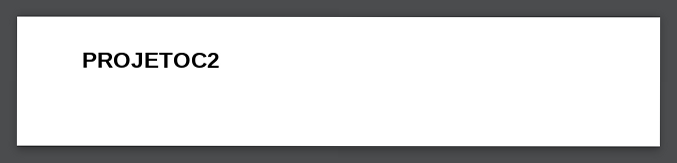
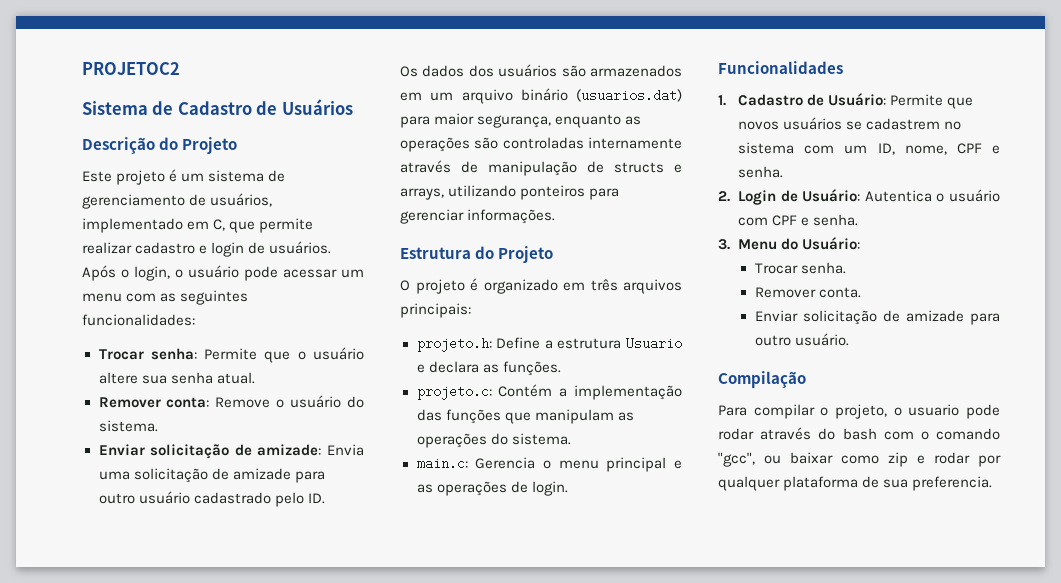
(221, 60) none -> [82,99,353,115] [82,137,238,154] [82,169,286,185] [82,193,273,209] [82,218,314,233] [82,241,332,257] [82,265,364,281] [82,290,249,305] [82,314,195,326] [98,347,364,363] [98,372,255,384] [98,395,364,408] [98,420,158,432] [98,444,364,459] [98,468,325,483] [98,491,325,507] [400,64,682,77] [400,88,682,104] [400,113,642,128] [400,137,682,152] [400,160,682,176] [400,185,620,200] [400,209,556,224] [400,246,554,263] [400,278,682,294] [400,303,471,318] [416,337,682,352] [416,361,561,376] [416,384,682,400] [416,409,634,424] [416,433,571,448] [416,457,682,472] [416,481,568,496] [718,61,843,74] [718,93,974,109] [738,117,962,130] [738,142,1000,155] [738,166,784,178] [718,189,1000,205] [738,214,859,226] [718,237,861,250] [754,262,846,274] [754,287,861,298] [754,310,1000,325] [754,333,849,346] [718,371,806,388] [718,404,1000,419] [718,427,1000,440] [718,452,1001,467] [718,476,993,491] // Sistema de Cadastro de Usuários // Descrição do Projeto // Este projeto é um sistema de gerenciamento de usuários, implementado em C, que permite realizar cadastro e login de usuários. Após o login, o usuário pode acessar um menu com as seguintes funcionalidades: // Trocar senha: Permite que o usuário altere sua senha atual. // Remover conta: Remove o usuário do sistema. // Enviar solicitação de amizade: Envia uma solicitação de amizade para outro usuário cadastrado pelo ID. // Os dados dos usuários são armazenados em um arquivo binário (usuarios.dat) para maior segurança, enquanto as operações são controladas internamente através de manipulação de structs e arrays, utilizando ponteiros para gerenciar informações. // Estrutura do Projeto // O projeto é organizado em três arquivos principais: // projeto.h: Define a estrutura Usuario e declara as funções. // projeto.c: Contém a implementação das funções que manipulam as operações do sistema. // main.c: Gerencia o menu principal e as operações de login. // Funcionalidades // 1. Cadastro de Usuário: Permite que novos usuários se cadastrem no sistema com um ID, nome, CPF e senha. // 2. Login de Usuário: Autentica o usuário com CPF e senha. // 3. Menu do Usuário: // Trocar senha. // Remover conta. // Enviar solicitação de amizade para outro usuário. // Compilação // Para compilar o projeto, o usuario pode rodar através do bash com o comando "gcc", ou baixar como zip e rodar por qualquer plataforma de sua preferencia.

